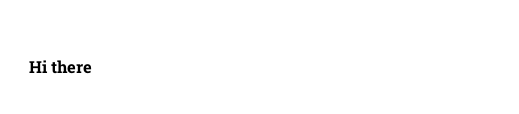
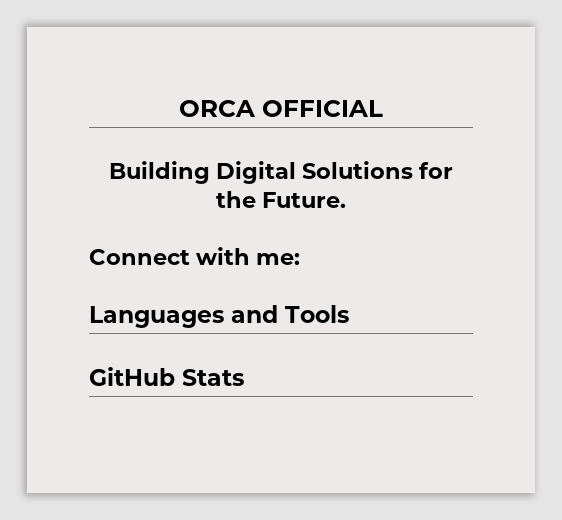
[29,60,93,74] Hi there -> [179,100,383,117] [108,161,454,184] [215,191,347,208] [89,247,301,265] [89,305,349,328] [89,367,244,386] ORCA OFFICIAL // Building Digital Solutions for the Future. // Connect with me: // Languages and Tools // GitHub Stats

